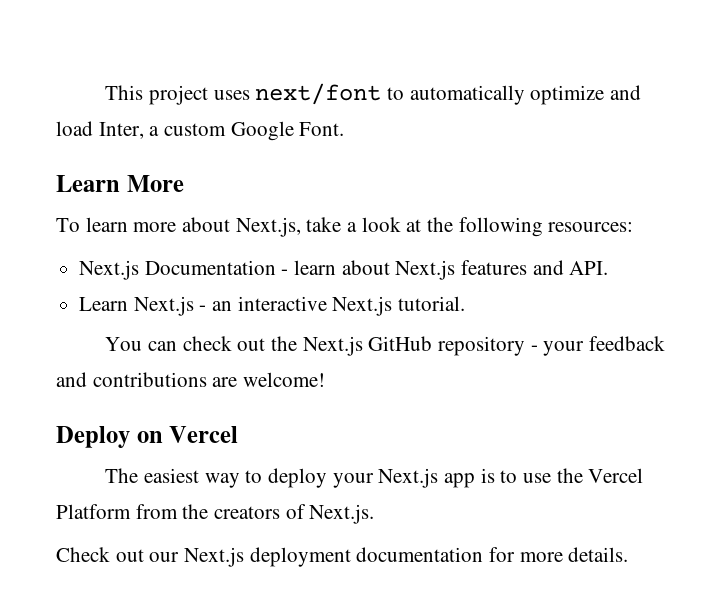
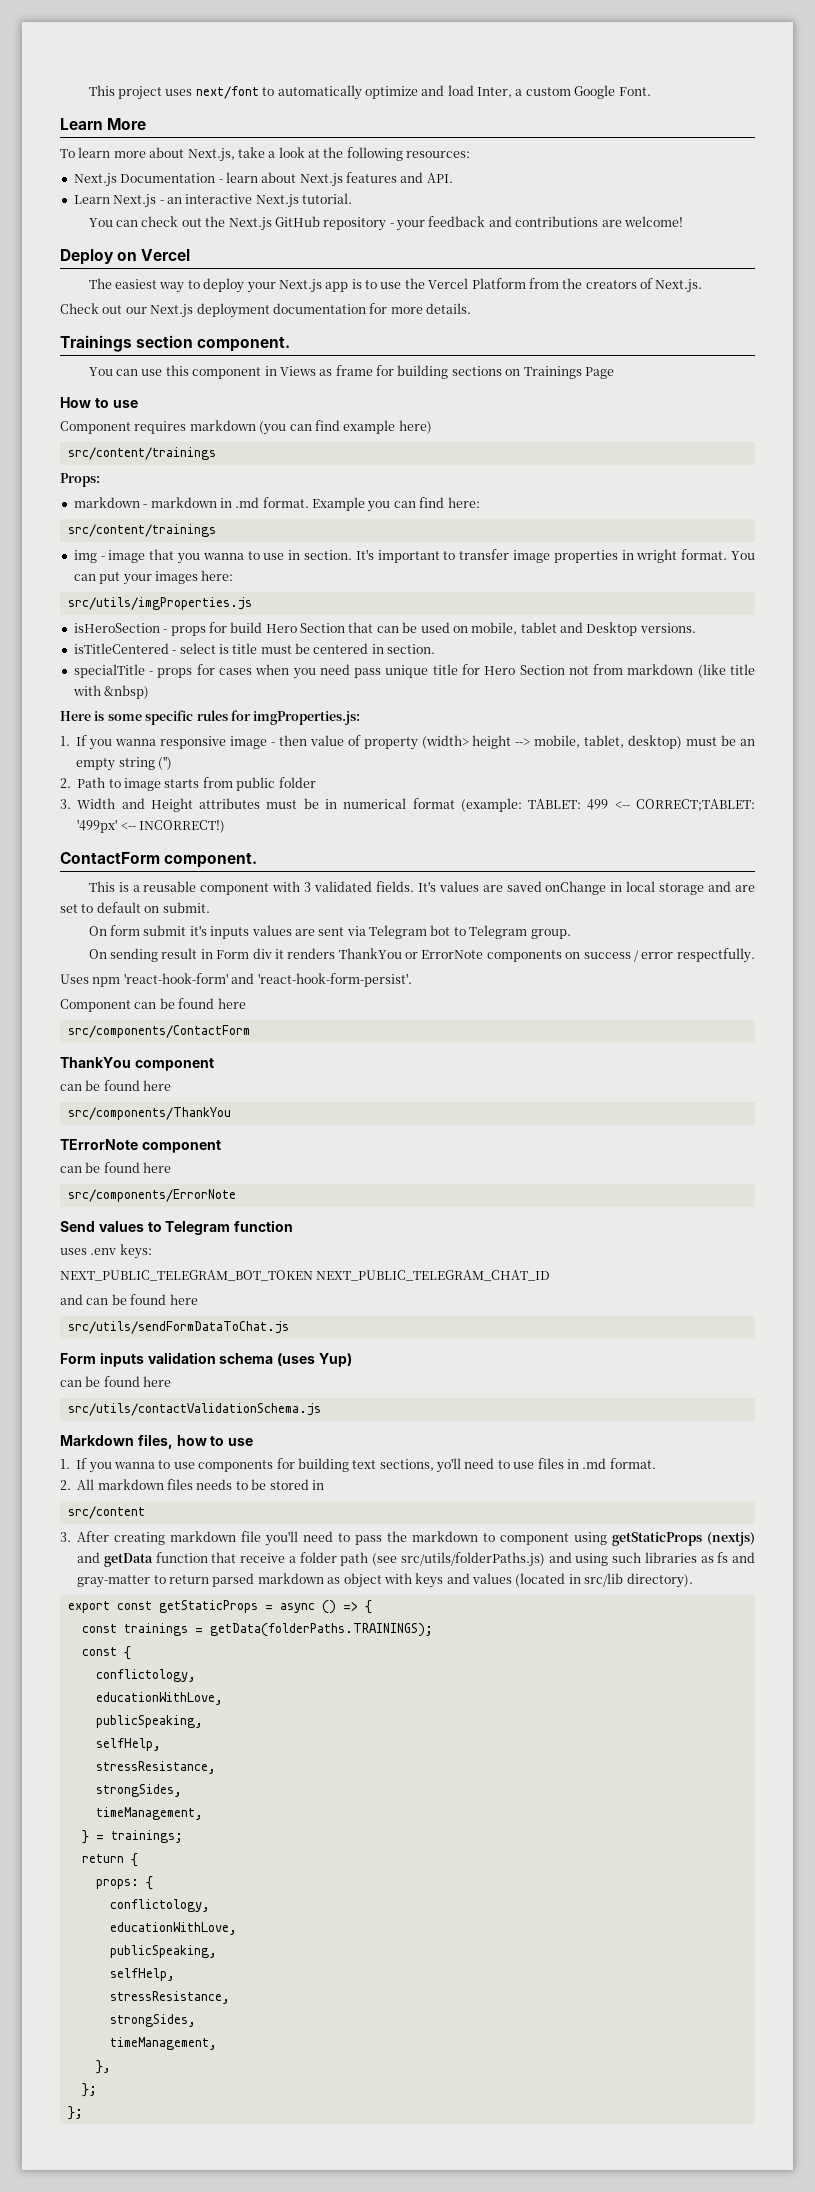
(629, 554) none -> [60,335,291,352] [88,365,614,379] [60,397,138,408] [60,420,432,435] [67,447,216,460] [60,473,100,487] [73,497,480,512] [67,524,216,537] [73,549,755,564] [73,570,234,585] [67,597,252,610] [73,622,696,636] [73,643,436,654] [73,664,755,679] [72,685,150,699] [60,710,361,725] [60,735,755,750] [76,756,172,771] [60,777,316,791] [60,798,756,812] [77,819,225,833] [60,852,258,868] [88,881,756,895] [60,902,210,913] [88,925,571,939] [88,948,755,963] [60,973,412,987] [60,998,246,1012] [67,1025,250,1038] [60,1057,214,1071] [60,1080,172,1091] [67,1107,231,1120] [60,1139,221,1153] [60,1162,172,1173] [67,1189,236,1202] [60,1220,294,1235] [60,1244,152,1259] [60,1270,551,1281] [60,1294,198,1305] [67,1321,289,1334] [60,1352,352,1367] [60,1376,172,1387] [67,1403,321,1416] [60,1434,254,1449] [60,1458,656,1473] [60,1479,324,1490] [67,1506,145,1519] [60,1531,755,1546] [77,1552,755,1567] [77,1573,693,1588] [67,1600,372,1614] [81,1623,433,1637] [81,1646,131,1660] [95,1669,196,1682] [95,1692,223,1705] [95,1715,203,1728] [95,1738,161,1751] [95,1761,216,1774] [95,1784,182,1797] [95,1807,203,1820] [81,1830,183,1844] [81,1853,138,1867] [95,1876,153,1890] [109,1899,210,1912] [109,1922,237,1935] [109,1945,217,1958] [109,1968,175,1981] [109,1991,230,2004] [109,2014,196,2027] [109,2037,217,2050] [95,2060,111,2074] [81,2083,97,2097] [67,2106,83,2120] // Trainings section component. // You can use this component in Views as frame for building sections on Trainings Page // How to use // Component requires markdown (you can find example here) // src/content/trainings // Props: // markdown - markdown in .md format. Example you can find here: // src/content/trainings // img - image that you wanna to use in section. It's important to transfer image properties in wright format. You can put your images here: // src/utils/imgProperties.js // isHeroSection - props for build Hero Section that can be used on mobile, tablet and Desktop versions. // isTitleCentered - select is title must be centered in section. // specialTitle - props for cases when you need pass unique title for Hero Section not from markdown (like title with &nbsp) // Here is some specific rules for imgProperties.js: // 1. If you wanna responsive image - then value of property (width> height --> mobile, tablet, desktop) must be an empty string ('') // 2. Path to image starts from public folder // 3. Width and Height attributes must be in numerical format (example: TABLET: 499 <-- CORRECT;TABLET: '499px' <-- INCORRECT!) // ContactForm component. // This is a reusable component with 3 validated fields. It's values are saved onChange in local storage and are set to default on submit. // On form submit it's inputs values are sent via Telegram bot to Telegram group. // On sending result in Form div it renders ThankYou or ErrorNote components on success / error respectfully. // Uses npm 'react-hook-form' and 'react-hook-form-persist'. // Component can be found here // src/components/ContactForm // ThankYou component // can be found here // src/components/ThankYou // TErrorNote component // can be found here // src/components/ErrorNote // Send values to Telegram function // uses .env keys: // NEXT_PUBLIC_TELEGRAM_BOT_TOKEN NEXT_PUBLIC_TELEGRAM_CHAT_ID // and can be found here // src/utils/sendFormDataToChat.js // Form inputs validation schema (uses Yup) // can be found here // src/utils/contactValidationSchema.js // Markdown files, how to use // 1. If you wanna to use components for building text sections, yo'll need to use files in .md format. // 2. All markdown files needs to be stored in // src/content // 3. After creating markdown file you'll need to pass the markdown to component using getStaticProps (nextjs) and getData function that receive a folder path (see src/utils/folderPaths.js) and using such libraries as fs and gray-matter to return parsed markdown as object with keys and values (located in src/lib directory). // export const getStaticProps = async () => { // const trainings = getData(folderPaths.TRAININGS); // const { // conflictology, // educationWithLove, // publicSpeaking, // selfHelp, // stressResistance, // strongSides, // timeManagement, // } = trainings; // return { // props: { // conflictology, // educationWithLove, // publicSpeaking, // selfHelp, // stressResistance, // strongSides, // timeManagement, // }, // }; // };

